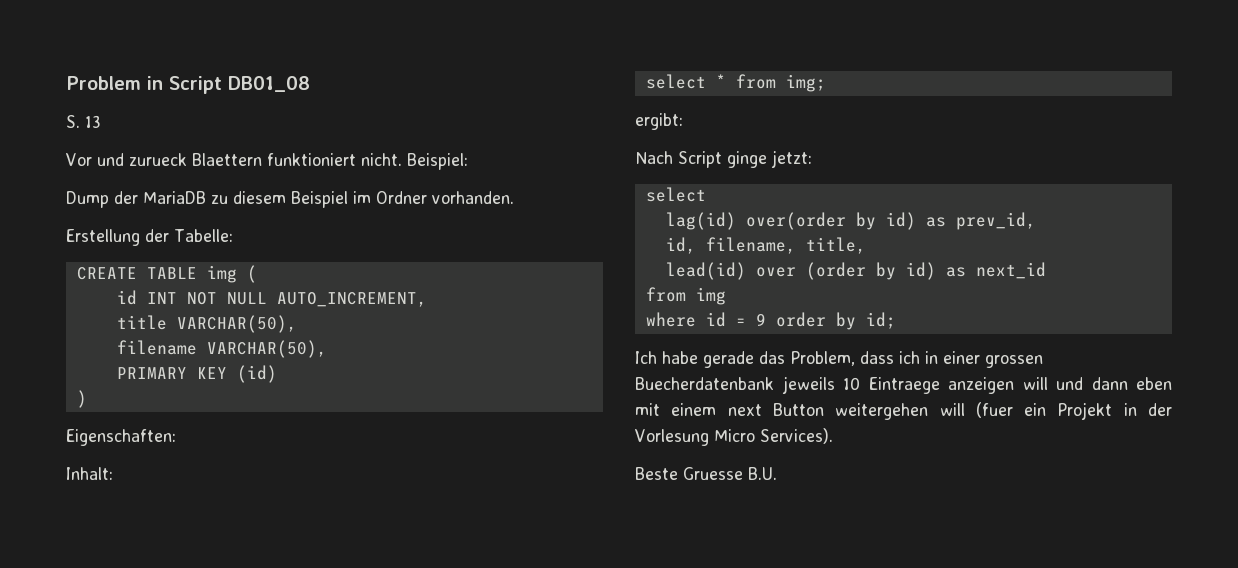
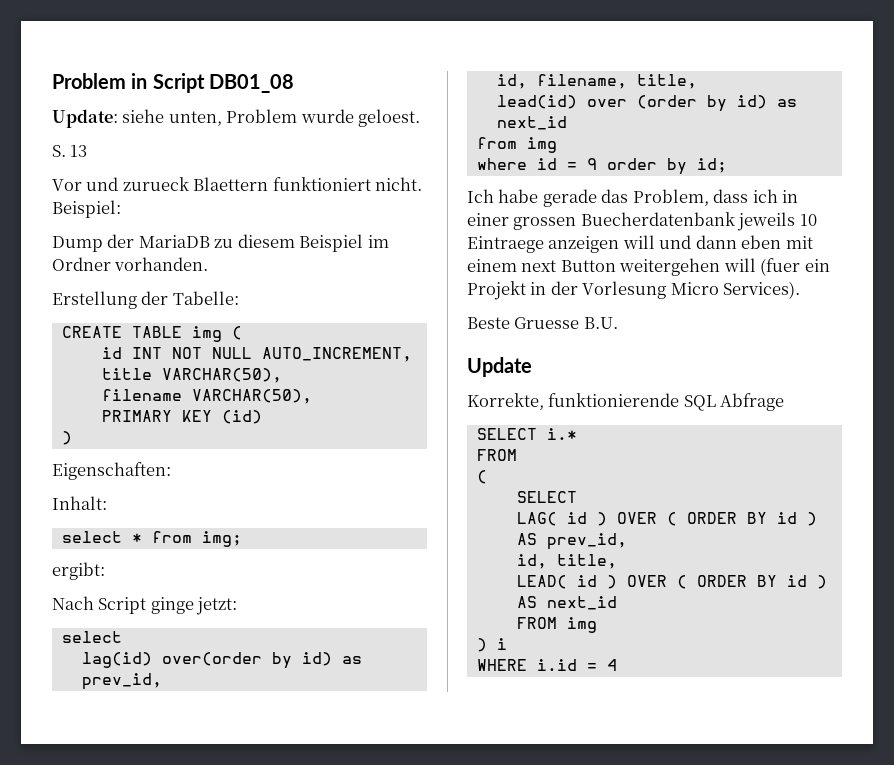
(310, 84) none -> [52,109,421,128] // Update: siehe unten, Problem wurde geloest.
(777, 473) none -> [467,357,532,377] [467,393,785,411] [476,428,577,440] [476,449,517,461] [476,470,487,484] [516,491,577,503] [516,512,817,526] [516,533,627,550] [516,554,617,569] [516,575,827,589] [516,596,617,610] [516,617,597,633] [476,638,507,652] [476,659,617,671] // Update // Korrekte, funktionierende SQL Abfrage // SELECT i.* // FROM // ( // SELECT // LAG( id ) OVER ( ORDER BY id ) AS prev_id, // id, title, // LEAD( id ) OVER ( ORDER BY id ) AS next_id // FROM img // ) i // WHERE i.id = 4

